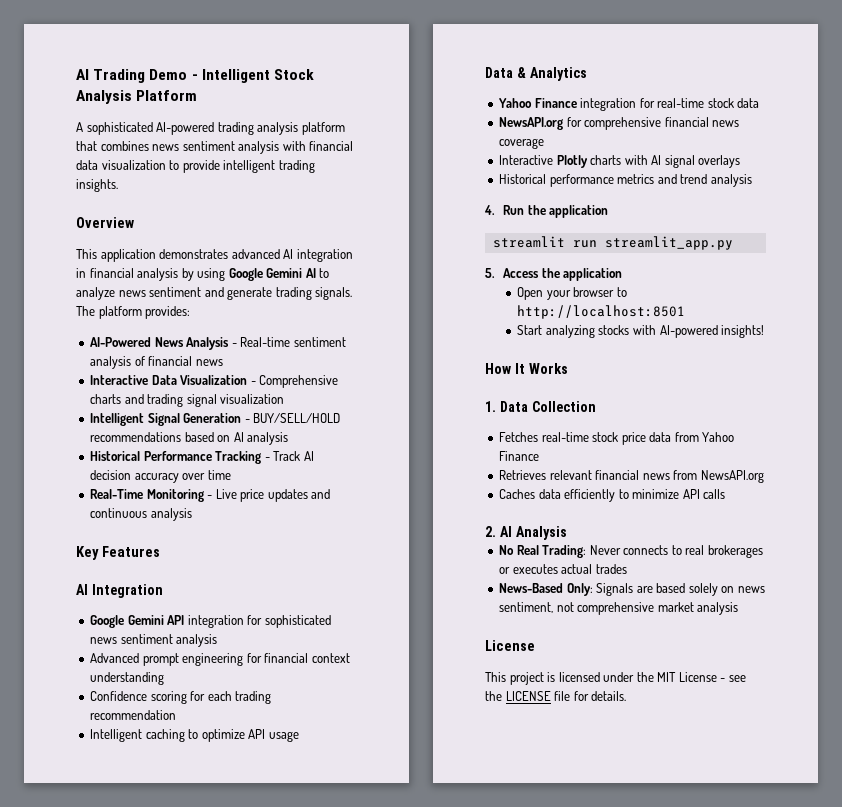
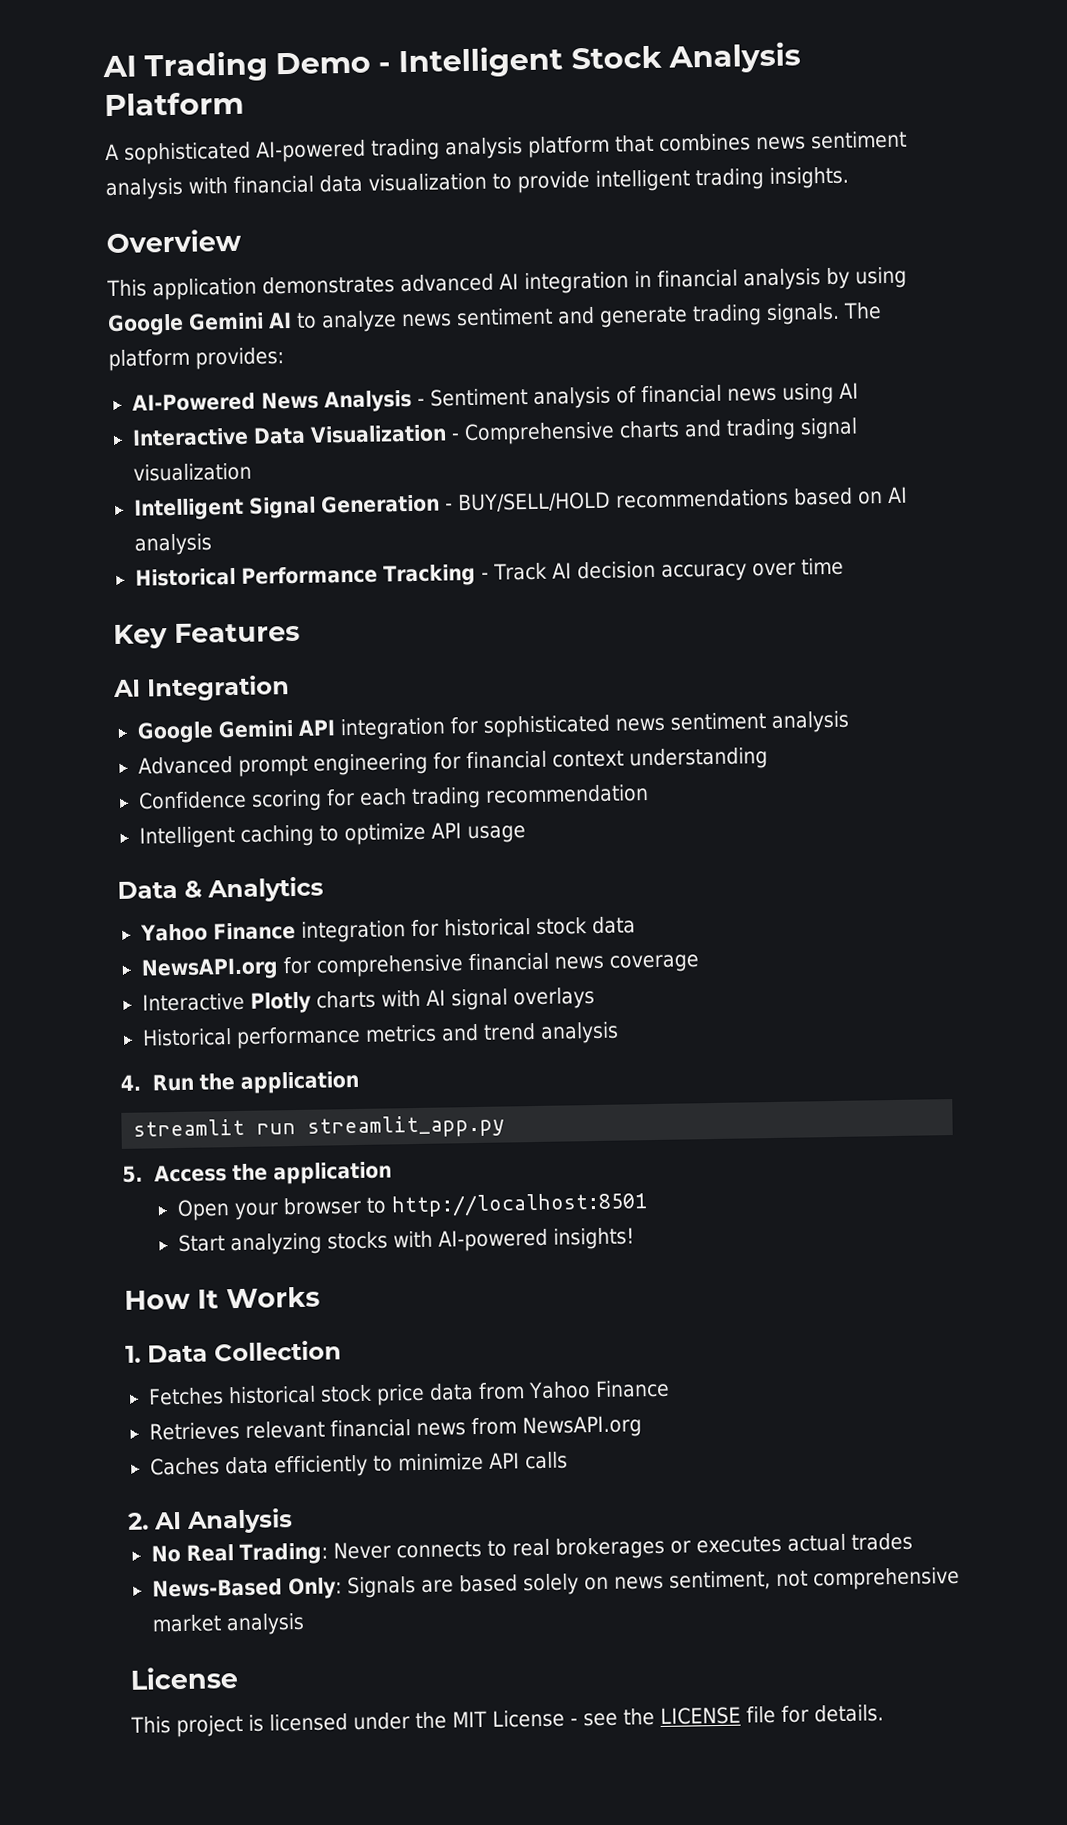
[240,337,346,347] Real-time sentiment -> [429,388,528,407] Sentiment
(223, 362) none -> [781,382,859,405] using AI
[90,489,331,502] [90,508,192,521] // Real-Time Monitoring - Live price updates and continuous analysis -> (845, 566) none
[657,98,705,108] real-time -> [443,918,531,937] historical
[541,432,589,442] real-time -> [227,1385,316,1405] historical

